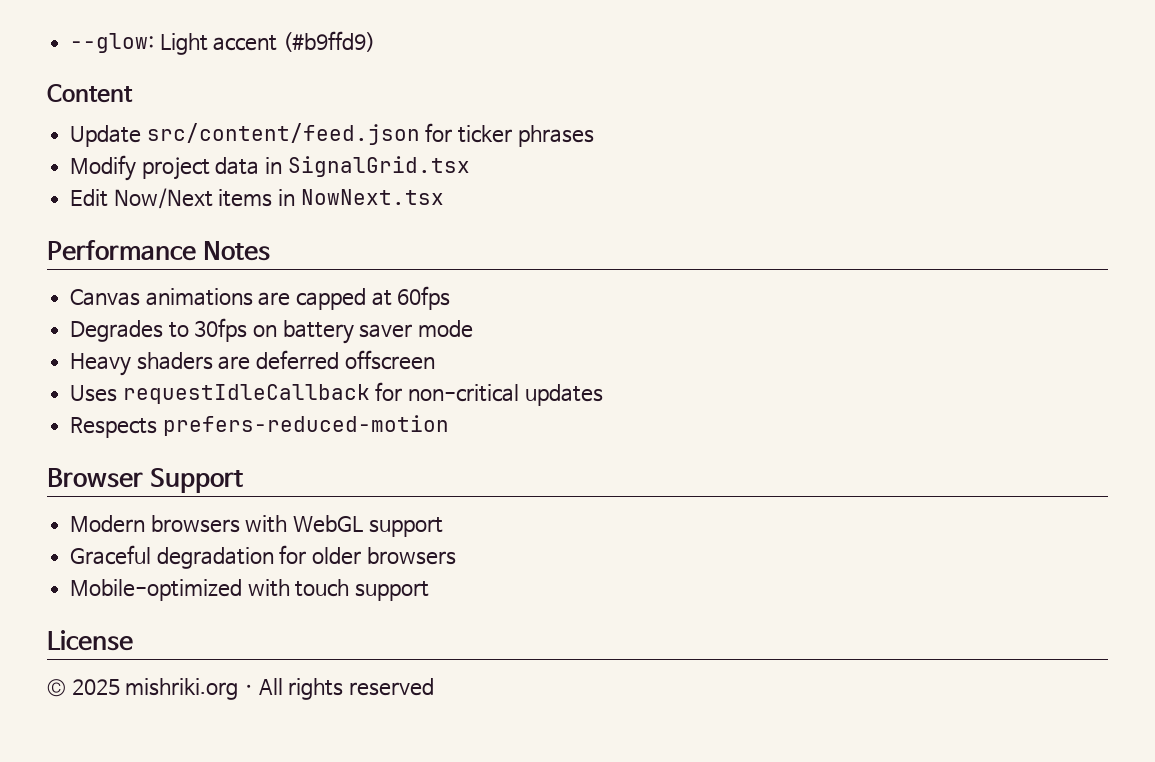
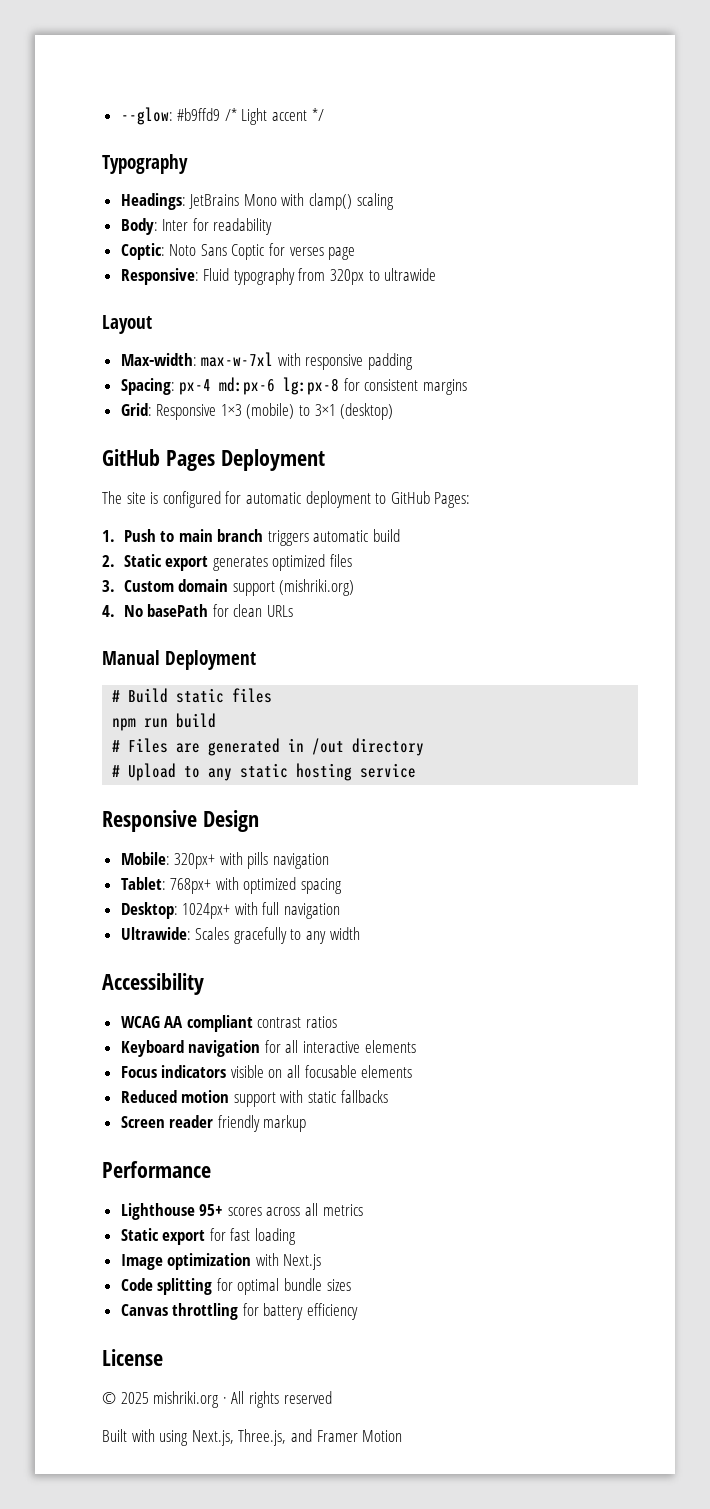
[159,31,376,55] [47,84,133,103] [70,123,594,147] [70,155,470,181] [70,188,444,209] [47,240,270,261] [70,286,451,310] [70,318,474,344] [70,350,435,376] [70,382,603,406] [70,415,449,438] [47,468,243,493] [70,515,443,537] [70,545,456,569] [70,579,430,601] Light accent (#b9ffd9) // Content // Update src/content/feed.json for ticker phrases // Modify project data in SignalGrid.tsx // Edit Now/Next items in NowNext.tsx // Performance Notes // Canvas animations are capped at 60fps // Degrades to 30fps on battery saver mode // Heavy shaders are deferred offscreen // Uses requestIdleCallback for non-critical updates // Respects prefers-reduced-motion // Browser Support // Modern browsers with WebGL support // Graceful degradation for older browsers // Mobile-optimized with touch support -> [177,108,324,125] [102,154,188,174] [120,193,394,210] [120,218,273,235] [120,243,356,260] [120,268,437,285] [102,315,152,334] [120,352,414,370] [120,377,468,395] [120,403,394,420] [102,449,325,471] [102,491,471,508] [102,529,401,546] [102,554,352,571] [102,579,355,596] [102,604,293,617] [102,650,257,670] [112,688,273,703] [112,713,217,731] [112,738,425,756] [112,763,417,781] [102,810,259,832] [120,852,330,869] [120,877,343,894] [120,902,341,919] [120,927,360,944] [102,973,204,995] [120,1015,338,1032] [120,1040,416,1057] [120,1065,413,1078] [120,1090,388,1107] [120,1115,307,1132] [102,1161,211,1178] [120,1203,363,1220] [120,1228,297,1245] [120,1253,322,1270] [120,1278,351,1295] [120,1303,359,1320] #b9ffd9 /* Light accent */ // Typography // Headings: JetBrains Mono with clamp() scaling // Body: Inter for readability // Coptic: Noto Sans Coptic for verses page // Responsive: Fluid typography from 320px to ultrawide // Layout // Max-width: max-w-7xl with responsive padding // Spacing: px-4 md:px-6 lg:px-8 for consistent margins // Grid: Responsive 1×3 (mobile) to 3×1 (desktop) // GitHub Pages Deployment // The site is configured for automatic deployment to GitHub Pages: // 1. Push to main branch triggers automatic build // 2. Static export generates optimized files // 3. Custom domain support (mishriki.org) // 4. No basePath for clean URLs // Manual Deployment // # Build static files // npm run build // # Files are generated in /out directory // # Upload to any static hosting service // Responsive Design // Mobile: 320px+ with pills navigation // Tablet: 768px+ with optimized spacing // Desktop: 1024px+ with full navigation // Ultrawide: Scales gracefully to any width // Accessibility // WCAG AA compliant contrast ratios // Keyboard navigation for all interactive elements // Focus indicators visible on all focusable elements // Reduced motion support with static fallbacks // Screen reader friendly markup // Performance // Lighthouse 95+ scores across all metrics // Static export for fast loading // Image optimization with Next.js // Code splitting for optimal bundle sizes // Canvas throttling for battery efficiency
(435, 687) none -> [102,1429,403,1446] // Built with using Next.js, Three.js, and Framer Motion

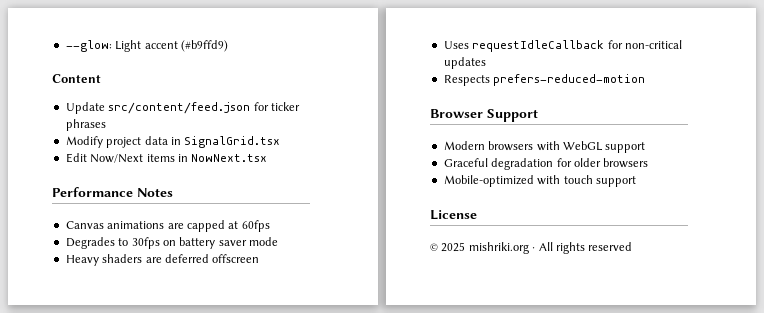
[177,108,324,125] [102,154,188,174] [120,193,394,210] [120,218,273,235] [120,243,356,260] [120,268,437,285] [102,315,152,334] [120,352,414,370] [120,377,468,395] [120,403,394,420] [102,449,325,471] [102,491,471,508] [102,529,401,546] [102,554,352,571] [102,579,355,596] [102,604,293,617] [102,650,257,670] [112,688,273,703] [112,713,217,731] [112,738,425,756] [112,763,417,781] [102,810,259,832] [120,852,330,869] [120,877,343,894] [120,902,341,919] [120,927,360,944] [102,973,204,995] [120,1015,338,1032] [120,1040,416,1057] [120,1065,413,1078] [120,1090,388,1107] [120,1115,307,1132] [102,1161,211,1178] [120,1203,363,1220] [120,1228,297,1245] [120,1253,322,1270] [120,1278,351,1295] [120,1303,359,1320] #b9ffd9 /* Light accent */ // Typography // Headings: JetBrains Mono with clamp() scaling // Body: Inter for readability // Coptic: Noto Sans Coptic for verses page // Responsive: Fluid typography from 320px to ultrawide // Layout // Max-width: max-w-7xl with responsive padding // Spacing: px-4 md:px-6 lg:px-8 for consistent margins // Grid: Responsive 1×3 (mobile) to 3×1 (desktop) // GitHub Pages Deployment // The site is configured for automatic deployment to GitHub Pages: // 1. Push to main branch triggers automatic build // 2. Static export generates optimized files // 3. Custom domain support (mishriki.org) // 4. No basePath for clean URLs // Manual Deployment // # Build static files // npm run build // # Files are generated in /out directory // # Upload to any static hosting service // Responsive Design // Mobile: 320px+ with pills navigation // Tablet: 768px+ with optimized spacing // Desktop: 1024px+ with full navigation // Ultrawide: Scales gracefully to any width // Accessibility // WCAG AA compliant contrast ratios // Keyboard navigation for all interactive elements // Focus indicators visible on all focusable elements // Reduced motion support with static fallbacks // Screen reader friendly markup // Performance // Lighthouse 95+ scores across all metrics // Static export for fast loading // Image optimization with Next.js // Code splitting for optimal bundle sizes // Canvas throttling for battery efficiency -> [115,40,228,52] [52,74,101,83] [65,102,300,114] [65,119,106,131] [65,136,281,148] [65,153,268,163] [52,187,173,197] [65,220,270,232] [65,237,278,249] [65,254,260,266] [443,40,682,52] [443,57,486,69] [443,74,646,86] [430,109,538,122] [443,141,646,153] [443,158,649,170] [443,175,636,187] Light accent (#b9ffd9) // Content // Update src/content/feed.json for ticker phrases // Modify project data in SignalGrid.tsx // Edit Now/Next items in NowNext.tsx // Performance Notes // Canvas animations are capped at 60fps // Degrades to 30fps on battery saver mode // Heavy shaders are deferred offscreen // Uses requestIdleCallback for non-critical updates // Respects prefers-reduced-motion // Browser Support // Modern browsers with WebGL support // Graceful degradation for older browsers // Mobile-optimized with touch support
[102,1429,403,1446] // Built with using Next.js, Three.js, and Framer Motion -> (633, 246) none

